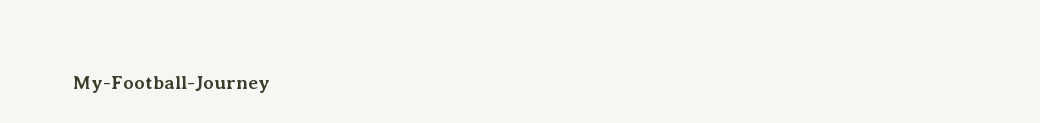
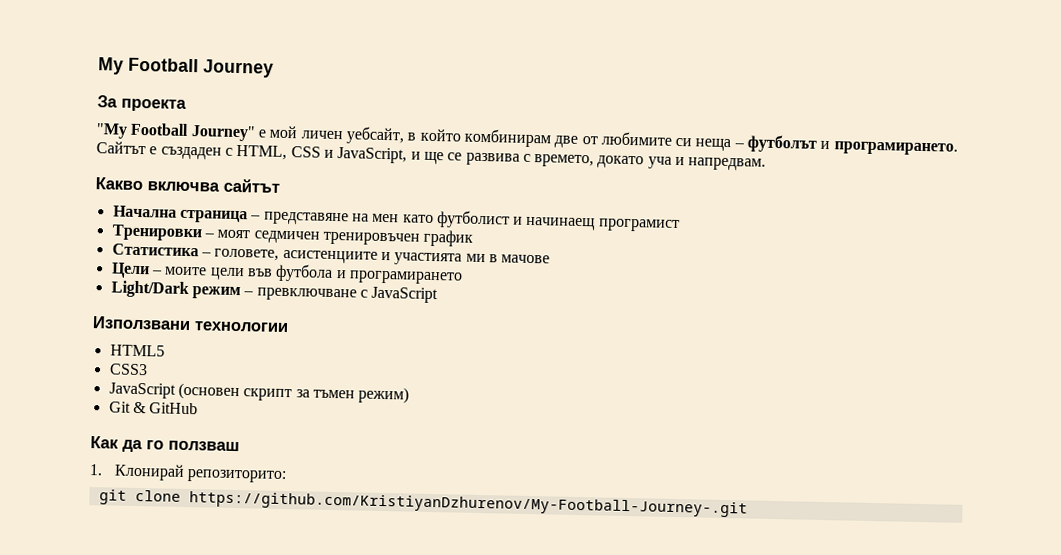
[73,76,270,93] My-Football-Journey -> [98,57,274,78] [97,95,187,112] [96,122,958,156] [96,141,767,171] [95,177,280,193] [112,205,680,233] [111,224,474,247] [111,243,551,266] [110,262,463,285] [110,280,439,304] [92,316,289,333] [109,344,165,357] [108,363,148,376] [108,382,410,404] [108,401,199,415] [90,436,240,453] [89,463,287,484] [98,489,748,518] My Football Journey // За проекта // "My Football Journey" е мой личен уебсайт, в който комбинирам две от любимите си неща – футболът и програмирането. Сайтът е създаден с HTML, CSS и JavaScript, и ще се развива с времето, докато уча и напредвам. // Какво включва сайтът // Начална страница – представяне на мен като футболист и начинаещ програмист // Тренировки – моят седмичен тренировъчен график // Статистика – головете, асистенциите и участията ми в мачове // Цели – моите цели във футбола и програмирането // Light/Dark режим – превключване с JavaScript // Използвани технологии // HTML5 // CSS3 // JavaScript (основен скрипт за тъмен режим) // Git & GitHub // Как да го ползваш // 1. Клонирай репозиторито: // git clone https://github.com/KristiyanDzhurenov/My-Football-Journey-.git

